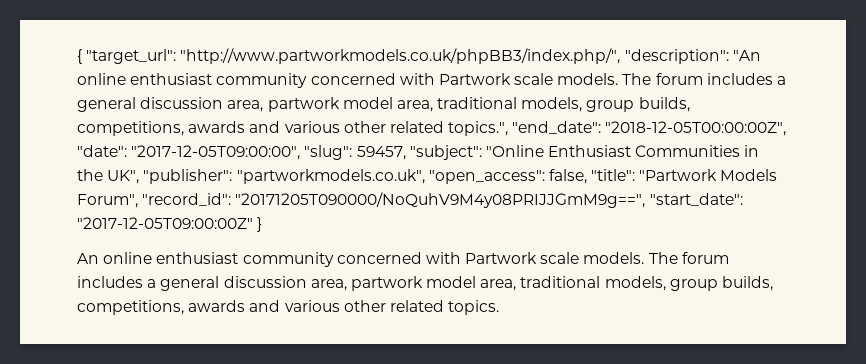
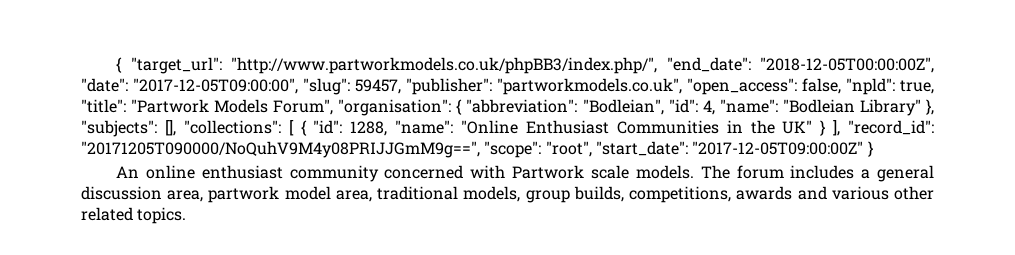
[624,49,761,64] [77,73,787,88] [77,97,690,112] [77,121,509,136] "description": "An online enthusiast community concerned with Partwork scale models. The forum includes a general discussion area, partwork model area, traditional models, group builds, competitions, awards and various other related topics.", -> (658, 65) none
[409,145,482,160] "subject": -> [406,78,934,95] [81,99,935,116] [81,120,454,137] "publisher": "partworkmodels.co.uk", "open_access": false, "npld": true, "title": "Partwork Models Forum", "organisation": { "abbreviation": "Bodleian", "id": 4, "name": "Bodleian Library" }, "subjects": [], "collections": [ { "id": 1288, "name":
[107,169,778,184] [77,192,646,208] UK", "publisher": "partworkmodels.co.uk", "open_access": false, "title": "Partwork Models Forum", "record_id": "20171205T090000/NoQuhV9M4y08PRIJJGmM9g==", -> [782,120,934,136] [81,141,592,158] UK" } ], "record_id": "20171205T090000/NoQuhV9M4y08PRIJJGmM9g==", "scope": "root",

